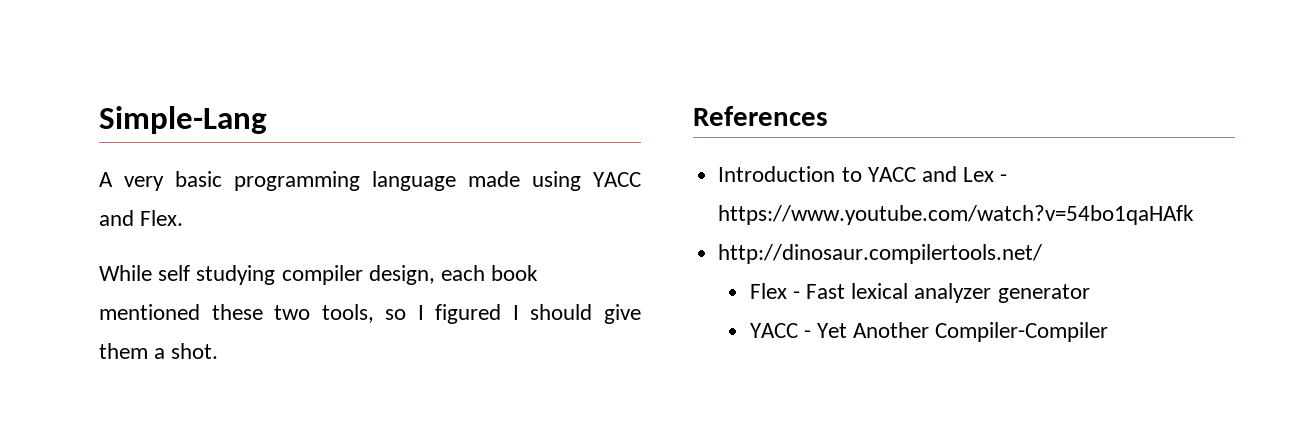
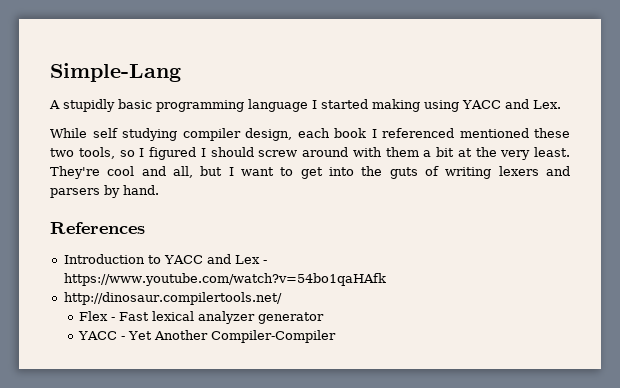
[124,176,164,191] very -> [63,99,115,112] stupidly
[468,171,520,187] made -> [312,99,420,112] I started making
[140,210,184,226] Flex. -> [533,100,561,109] Lex.
(539, 273) none -> [371,128,454,138] I referenced
[603,304,641,324] [99,343,219,359] give them a shot. -> [258,147,570,160] [50,166,570,179] [50,185,159,198] screw around with them a bit at the very least. They're cool and all, but I want to get into the guts of writing lexers and parsers by hand.

